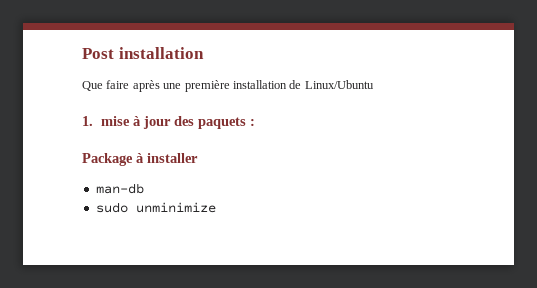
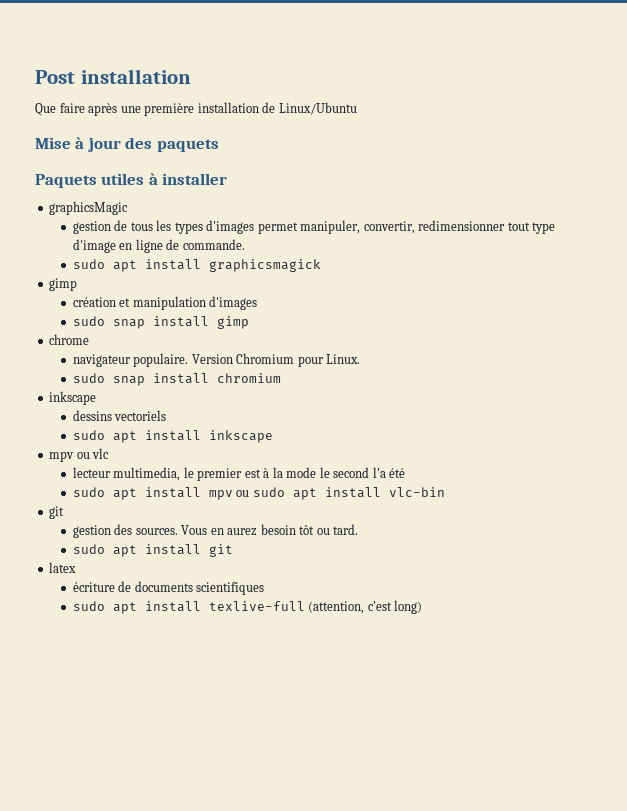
[82,116,131,126] 1. mise -> [35,137,71,149] Mise
[250,119,256,126] [82,153,133,166] : // Package -> [35,173,145,188] // Paquets utiles
[95,183,144,194] [95,202,216,213] man-db // sudo unminimize -> [49,201,129,215] [72,220,556,234] [72,239,245,253] [72,259,321,272] [49,278,78,291] [72,296,258,310] [72,316,249,329] [49,334,90,345] [72,353,361,367] [72,373,281,386] [49,391,97,405] [72,410,167,421] [72,430,273,443] [49,448,110,462] [72,467,406,481] [72,487,445,500] [49,506,65,519] [72,524,359,538] [72,544,233,557] [49,562,77,573] [72,581,265,595] [72,600,423,614] graphicsMagic // gestion de tous les types d'images permet manipuler, convertir, redimensionner tout type d'image en ligne de commande. // sudo apt install graphicsmagick // gimp // création et manipulation d'images // sudo snap install gimp // chrome // navigateur populaire. Version Chromium pour Linux. // sudo snap install chromium // inkscape // dessins vectoriels // sudo apt install inkscape // mpv ou vlc // lecteur multimedia, le premier est à la mode le second l'a été // sudo apt install mpv ou sudo apt install vlc-bin // git // gestion des sources. Vous en aurez besoin tôt ou tard. // sudo apt install git // latex // écriture de documents scientifiques // sudo apt install texlive-full (attention, c'est long)

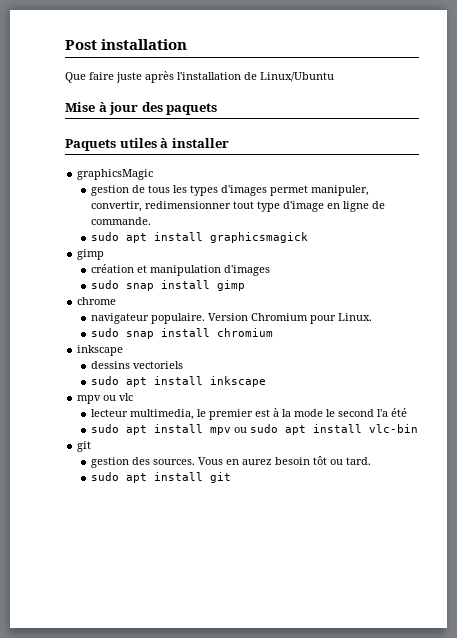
[88,102,259,116] après une première installation -> [116,71,241,83] juste après l'installation
[49,562,77,573] [72,581,265,595] [72,600,423,614] // latex // écriture de documents scientifiques // sudo apt install texlive-full (attention, c'est long) -> (231, 477) none

